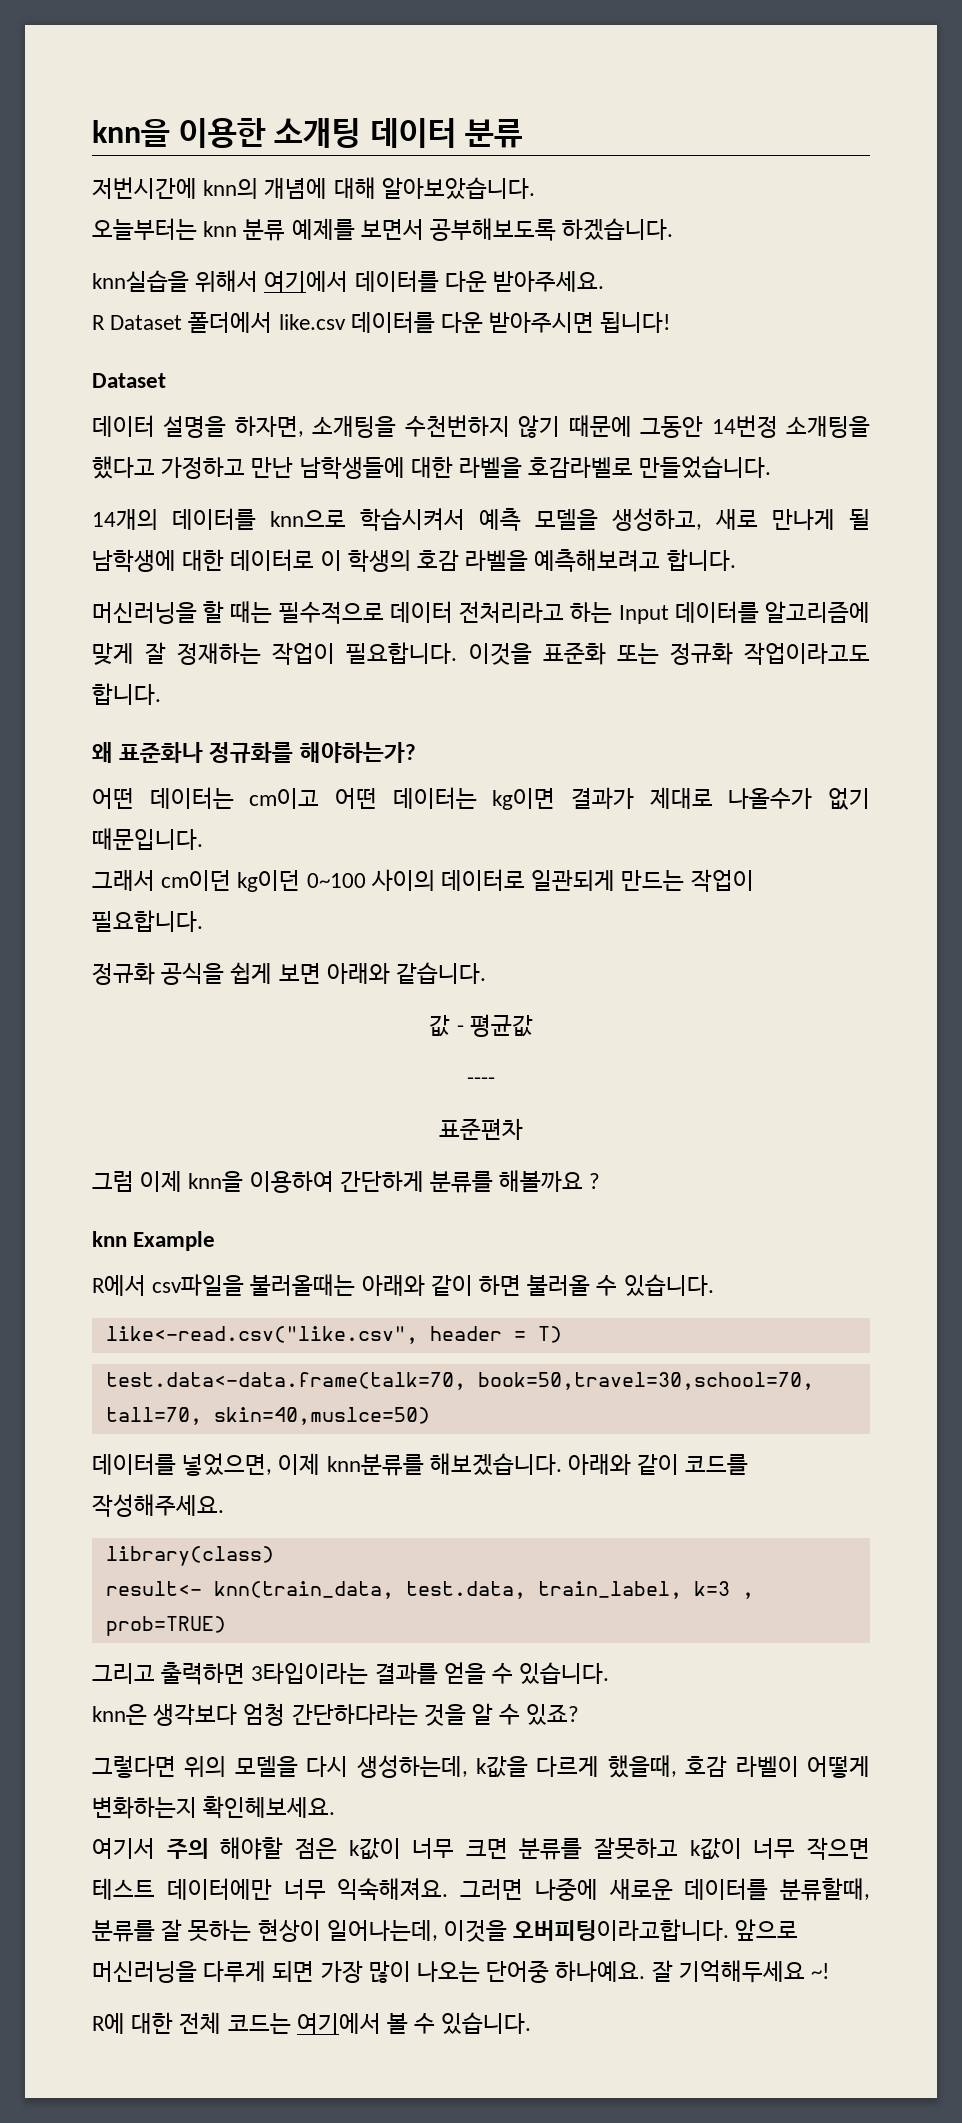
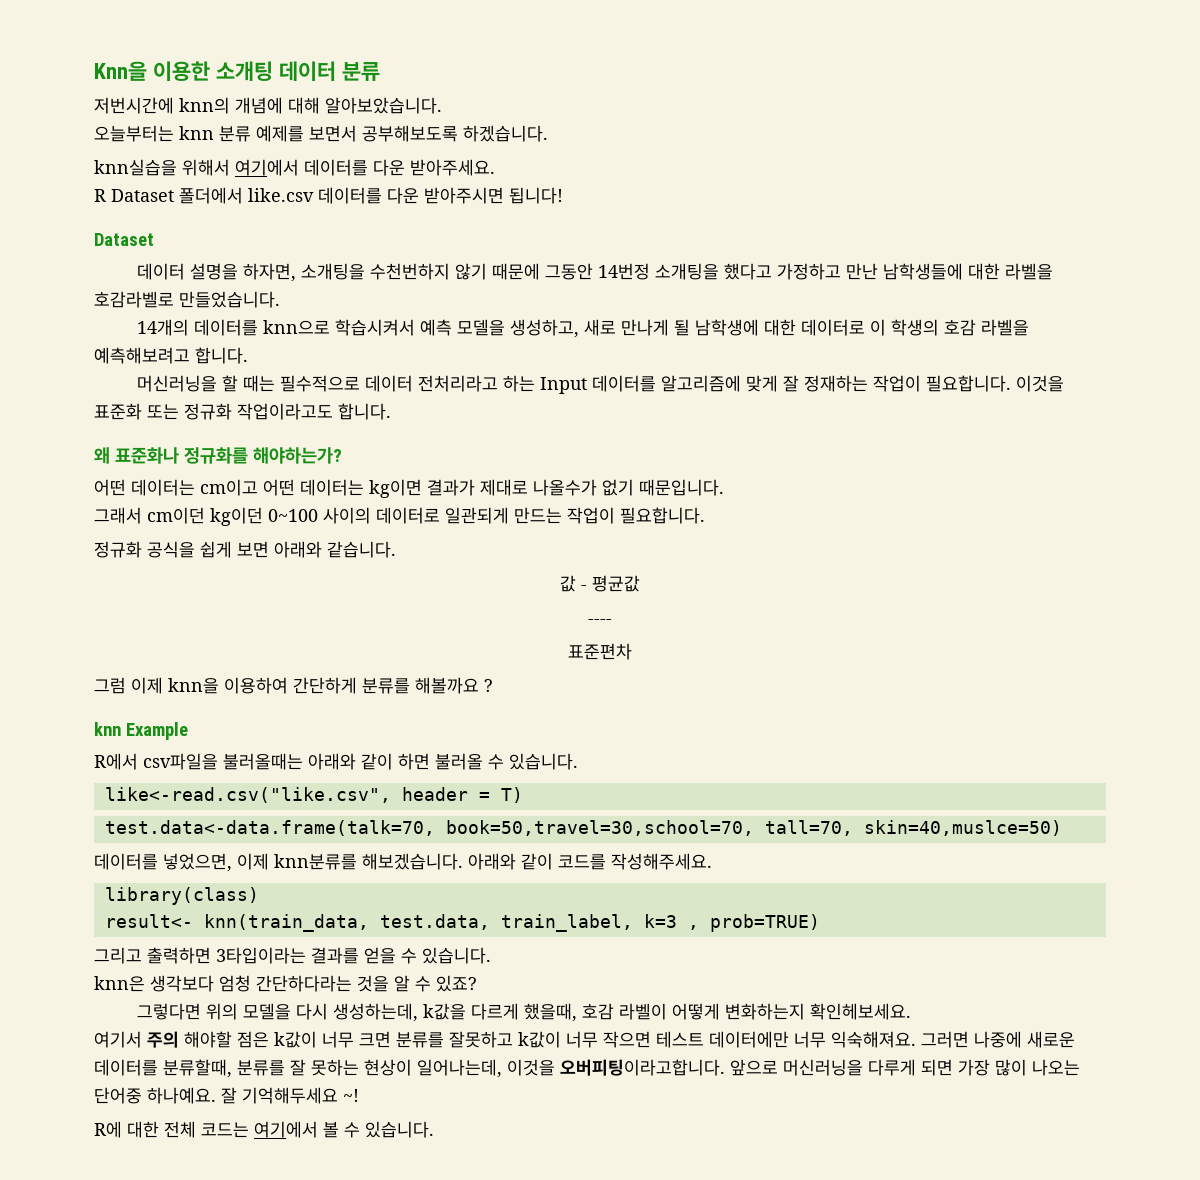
[92,119,170,147] knn을 -> [94,61,147,81] Knn을

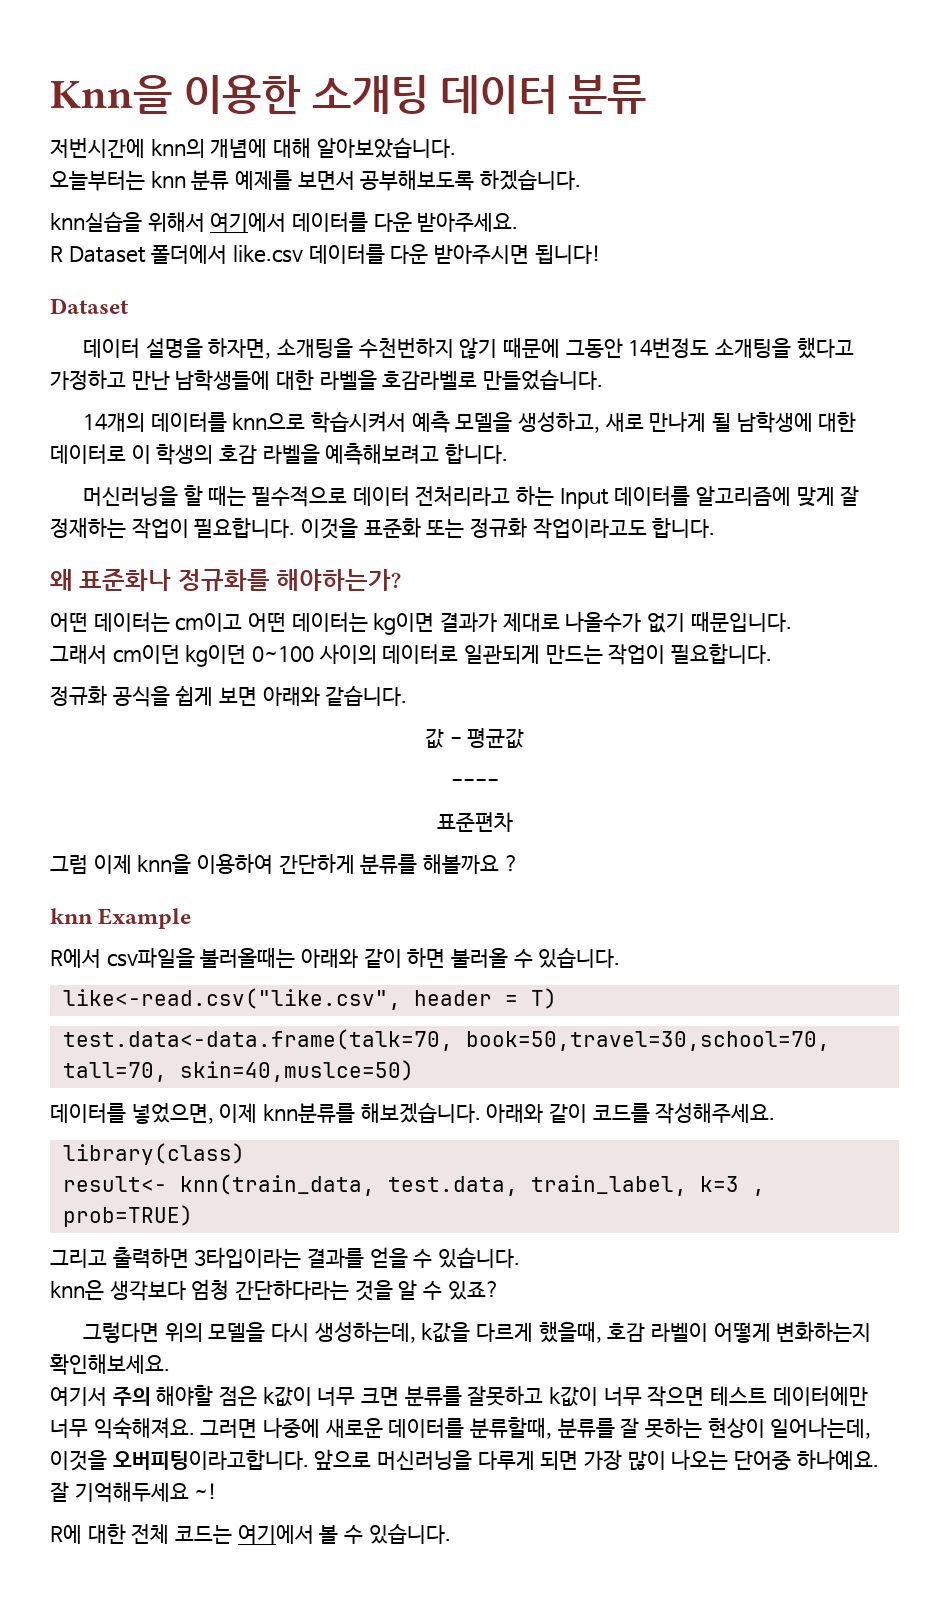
[598,263,651,280] 14번정 -> [628,337,710,358] 14번정도
[810,1003,912,1020] 확인헤보세요. -> [50,1354,170,1375] 확인해보세요.

